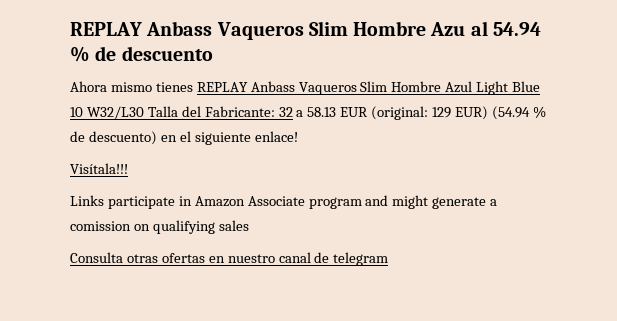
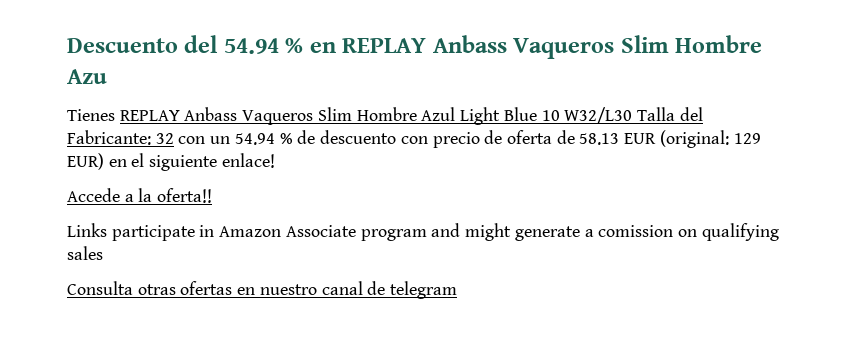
(70, 29) none -> [67,35,336,54] Descuento del 54.94 % en
[470,21,541,36] [70,46,213,62] [70,81,193,92] al 54.94 % de descuento // Ahora mismo tienes -> [67,109,115,121] // Tienes
[296,110,304,117] a -> [178,130,575,148] con un 54.94 % de descuento con precio de oferta de
[491,106,546,120] [70,131,157,145] (54.94 % de descuento) -> (104, 161) none
[70,163,128,174] Visítala!!! -> [67,188,213,203] Accede a la oferta!!

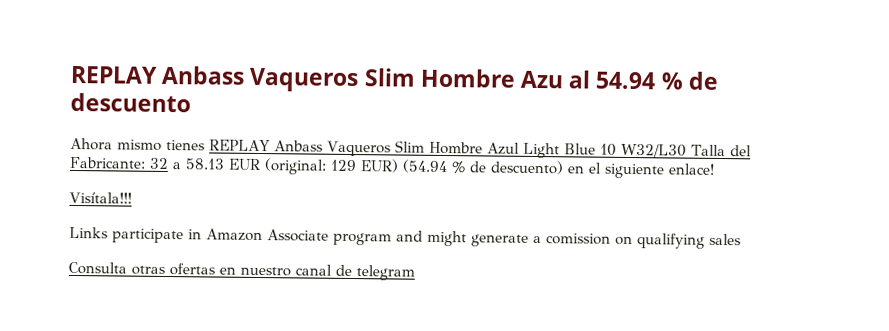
[67,35,336,54] Descuento del 54.94 % en -> (70, 74) none
[67,109,115,121] // Tienes -> [568,70,719,90] [70,92,191,113] [70,137,205,151] al 54.94 % de descuento // Ahora mismo tienes
[178,130,575,148] con un 54.94 % de descuento con precio de oferta de -> [172,162,182,170] a
(104, 161) none -> [402,159,564,175] (54.94 % de descuento)
[67,188,213,203] Accede a la oferta!! -> [69,191,132,204] Visítala!!!

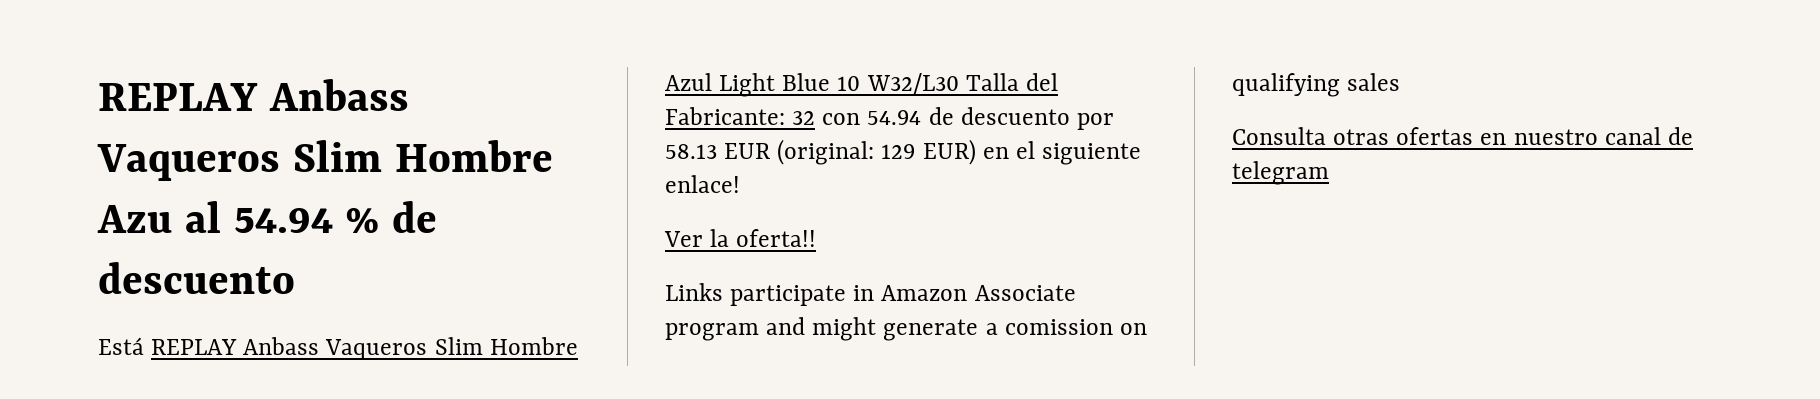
[70,137,205,151] Ahora mismo tienes -> [98,337,144,355] Está
[172,162,182,170] a -> [822,107,1114,130] con 54.94 de descuento por
[402,159,564,175] (54.94 % de descuento) -> (976, 152) none
[69,191,132,204] Visítala!!! -> [664,229,817,247] Ver la oferta!!

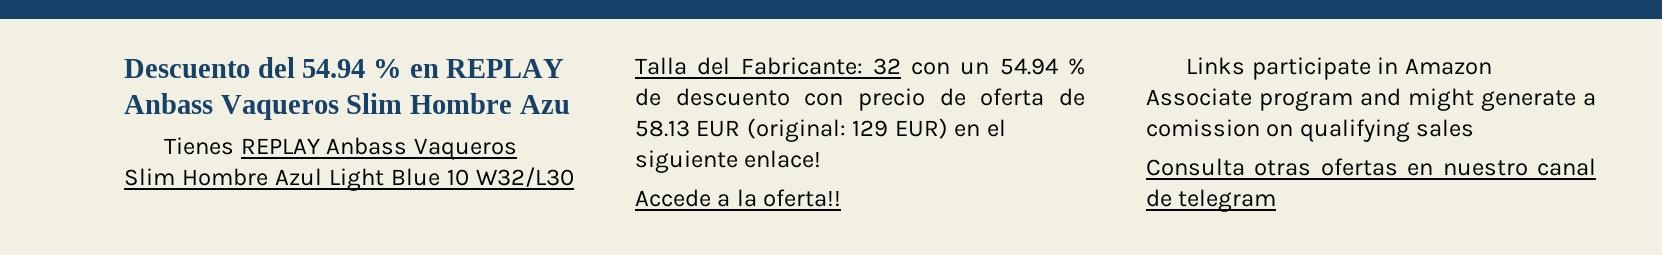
(98, 97) none -> [124,57,439,78] Descuento del 54.94 % en
[184,201,437,233] [98,262,295,294] [98,337,144,355] al 54.94 % de descuento // Está -> [164,137,235,155] // Tienes
[867,107,1114,130] 54.94 de descuento por -> [960,58,1085,75] [635,88,1085,111] un 54.94 % de descuento con precio de oferta de
[664,231,703,247] Ver -> [635,189,731,207] Accede a

